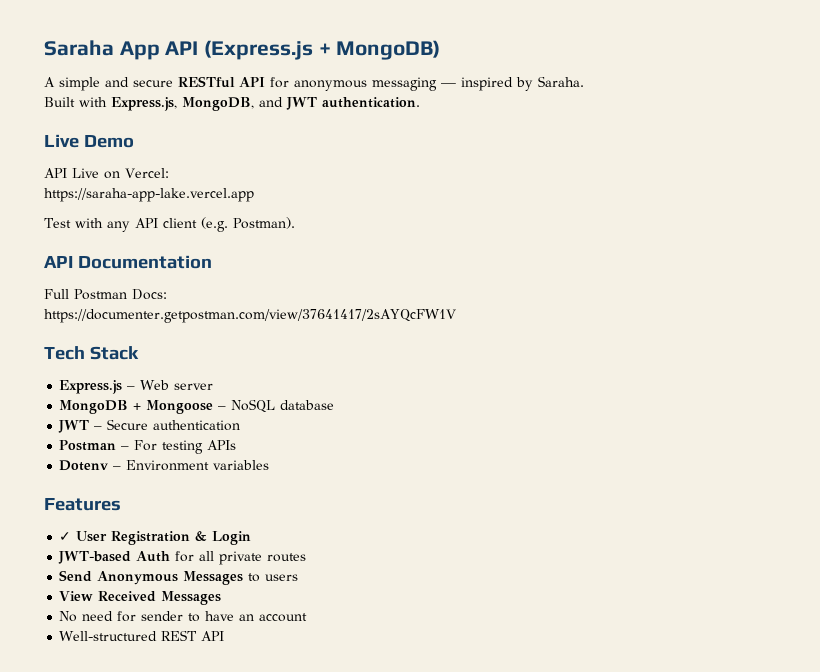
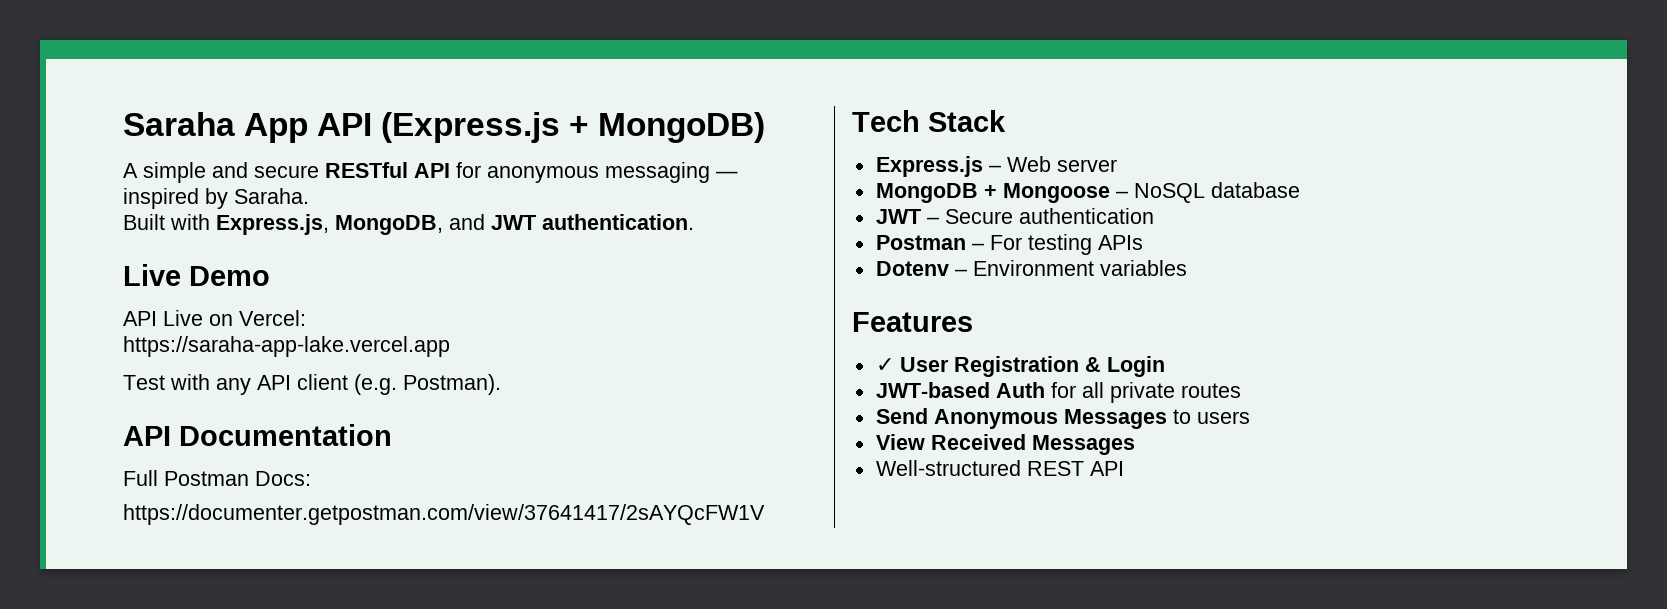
[59,611,308,622] // No need for sender to have an account -> (1135, 445) none

